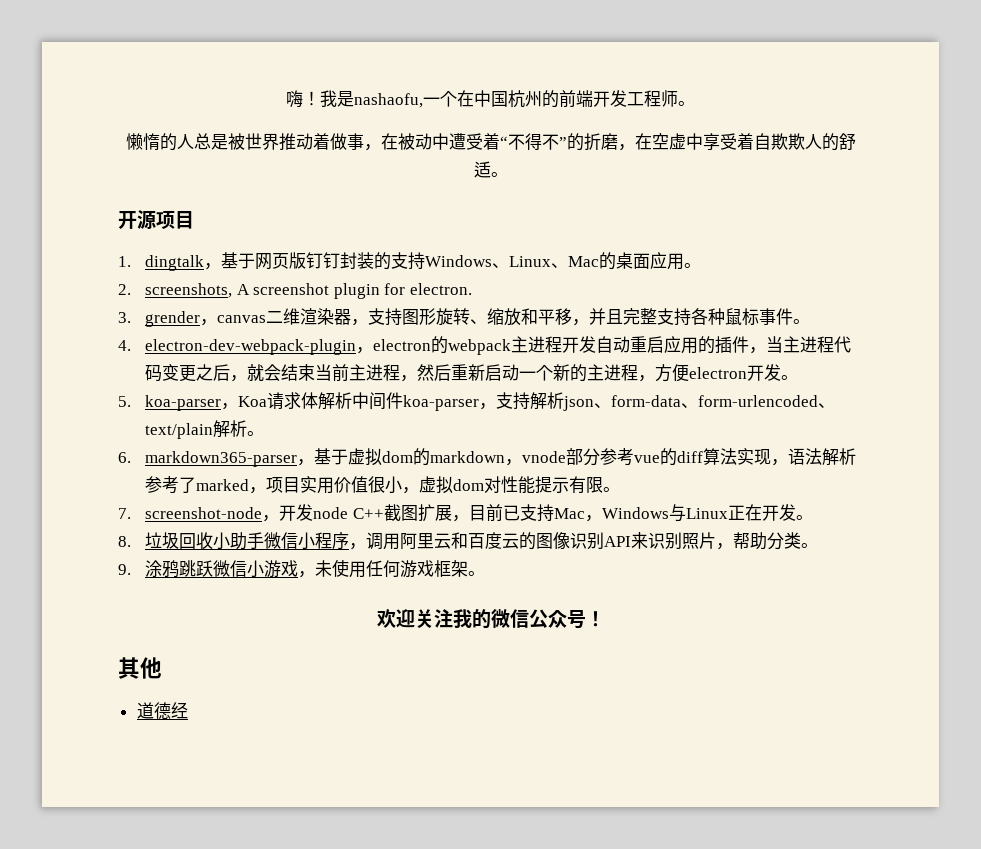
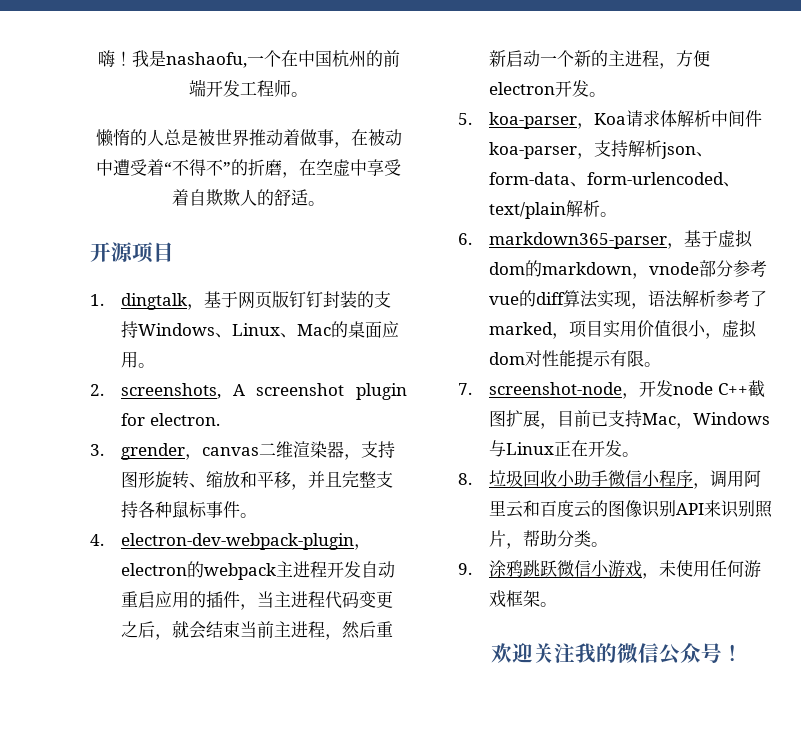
[118,657,162,679] [136,702,188,719] // 其他 // 道德经 -> (743, 653) none

